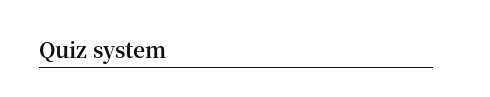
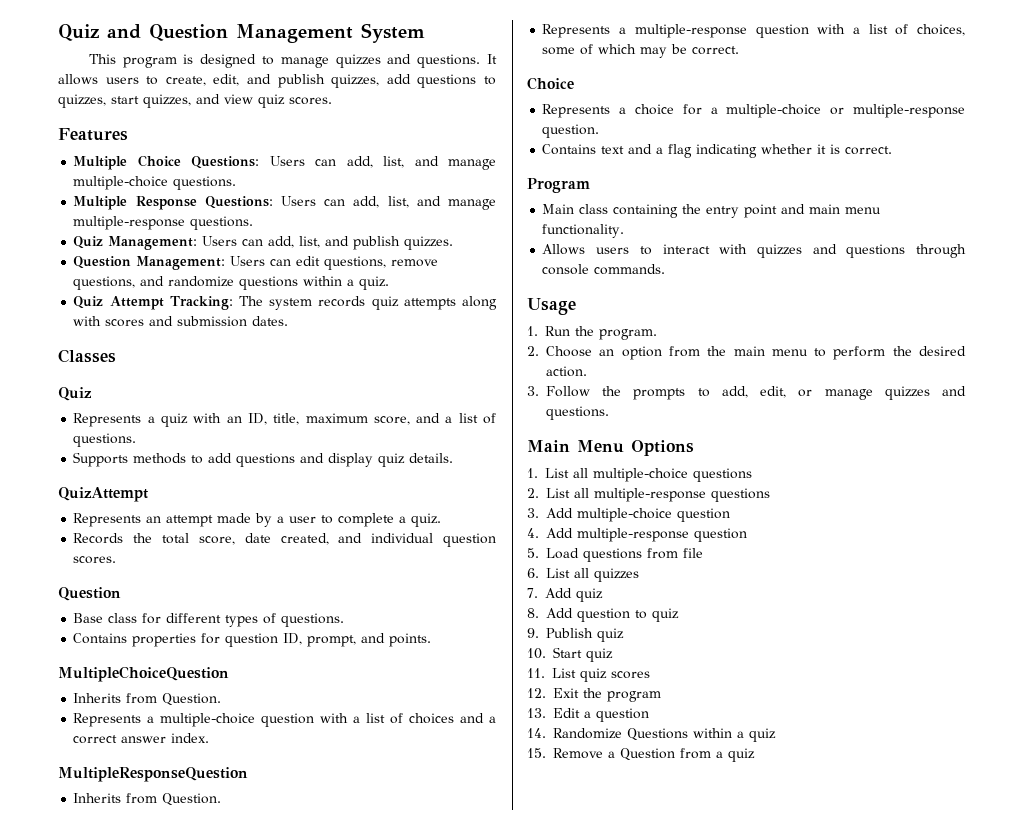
[39,40,166,64] Quiz system -> [58,23,425,43] [88,54,497,68] [58,74,497,88] [58,94,332,108] [58,128,128,141] [73,155,496,170] [73,176,237,190] [73,196,496,210] [73,216,254,230] [73,236,454,250] [73,256,439,270] [73,276,390,290] [73,296,497,310] [73,316,289,327] [58,349,116,363] [58,387,92,401] [73,413,497,427] [73,433,137,447] [73,452,454,467] [58,487,148,502] [73,513,442,527] [73,533,496,547] [73,556,117,564] [58,587,121,601] [73,613,345,627] [73,633,432,647] [58,666,229,682] [73,693,222,706] [73,713,496,727] [73,733,210,744] [58,767,248,782] [73,793,222,806] [542,24,965,38] [542,44,740,58] [527,77,574,90] [542,104,966,118] [542,124,600,138] [542,144,893,158] [527,178,590,193] [542,204,882,218] [542,224,625,238] [542,244,966,258] [542,264,666,275] [527,298,576,315] [527,326,658,340] [527,346,967,360] [546,366,587,377] [527,386,966,400] [546,406,609,420] [527,440,694,456] [527,468,753,482] [527,488,770,502] [527,508,730,522] [527,528,747,542] [527,548,703,562] [527,568,639,582] [527,588,604,602] [527,608,679,622] [527,628,624,642] [527,647,613,662] [527,668,650,682] [527,688,661,702] [527,708,649,722] [527,728,776,742] [527,748,755,762] Quiz and Question Management System // This program is designed to manage quizzes and questions. It allows users to create, edit, and publish quizzes, add questions to quizzes, start quizzes, and view quiz scores. // Features // Multiple Choice Questions: Users can add, list, and manage multiple-choice questions. // Multiple Response Questions: Users can add, list, and manage multiple-response questions. // Quiz Management: Users can add, list, and publish quizzes. // Question Management: Users can edit questions, remove questions, and randomize questions within a quiz. // Quiz Attempt Tracking: The system records quiz attempts along with scores and submission dates. // Classes // Quiz // Represents a quiz with an ID, title, maximum score, and a list of questions. // Supports methods to add questions and display quiz details. // QuizAttempt // Represents an attempt made by a user to complete a quiz. // Records the total score, date created, and individual question scores. // Question // Base class for different types of questions. // Contains properties for question ID, prompt, and points. // MultipleChoiceQuestion // Inherits from Question. // Represents a multiple-choice question with a list of choices and a correct answer index. // MultipleResponseQuestion // Inherits from Question. // Represents a multiple-response question with a list of choices, some of which may be correct. // Choice // Represents a choice for a multiple-choice or multiple-response question. // Contains text and a flag indicating whether it is correct. // Program // Main class containing the entry point and main menu functionality. // Allows users to interact with quizzes and questions through console commands. // Usage // 1. Run the program. // 2. Choose an option from the main menu to perform the desired action. // 3. Follow the prompts to add, edit, or manage quizzes and questions. // Main Menu Options // 1. List all multiple-choice questions // 2. List all multiple-response questions // 3. Add multiple-choice question // 4. Add multiple-response question // 5. Load questions from file // 6. List all quizzes // 7. Add quiz // 8. Add question to quiz // 9. Publish quiz // 10. Start quiz // 11. List quiz scores // 12. Exit the program // 13. Edit a question // 14. Randomize Questions within a quiz // 15. Remove a Question from a quiz

